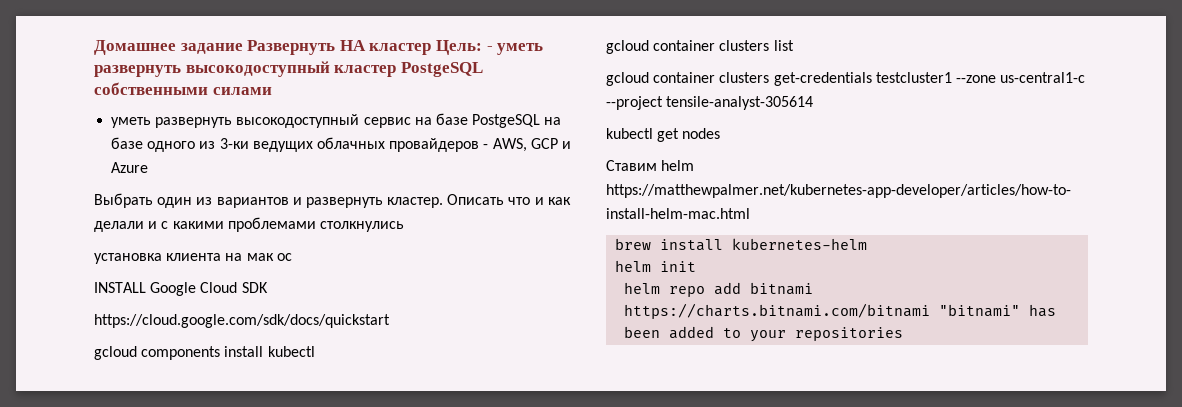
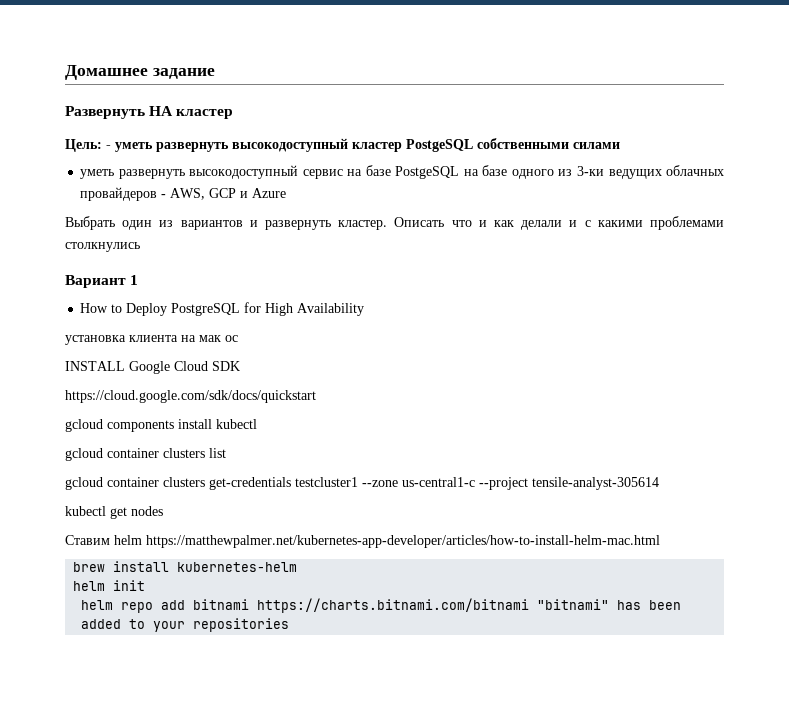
(243, 48) none -> (215, 73) //
(432, 49) none -> (234, 114) //
(404, 226) none -> [65,275,139,288] [80,302,365,316] // Вариант 1 // How to Deploy PostgreSQL for High Availability

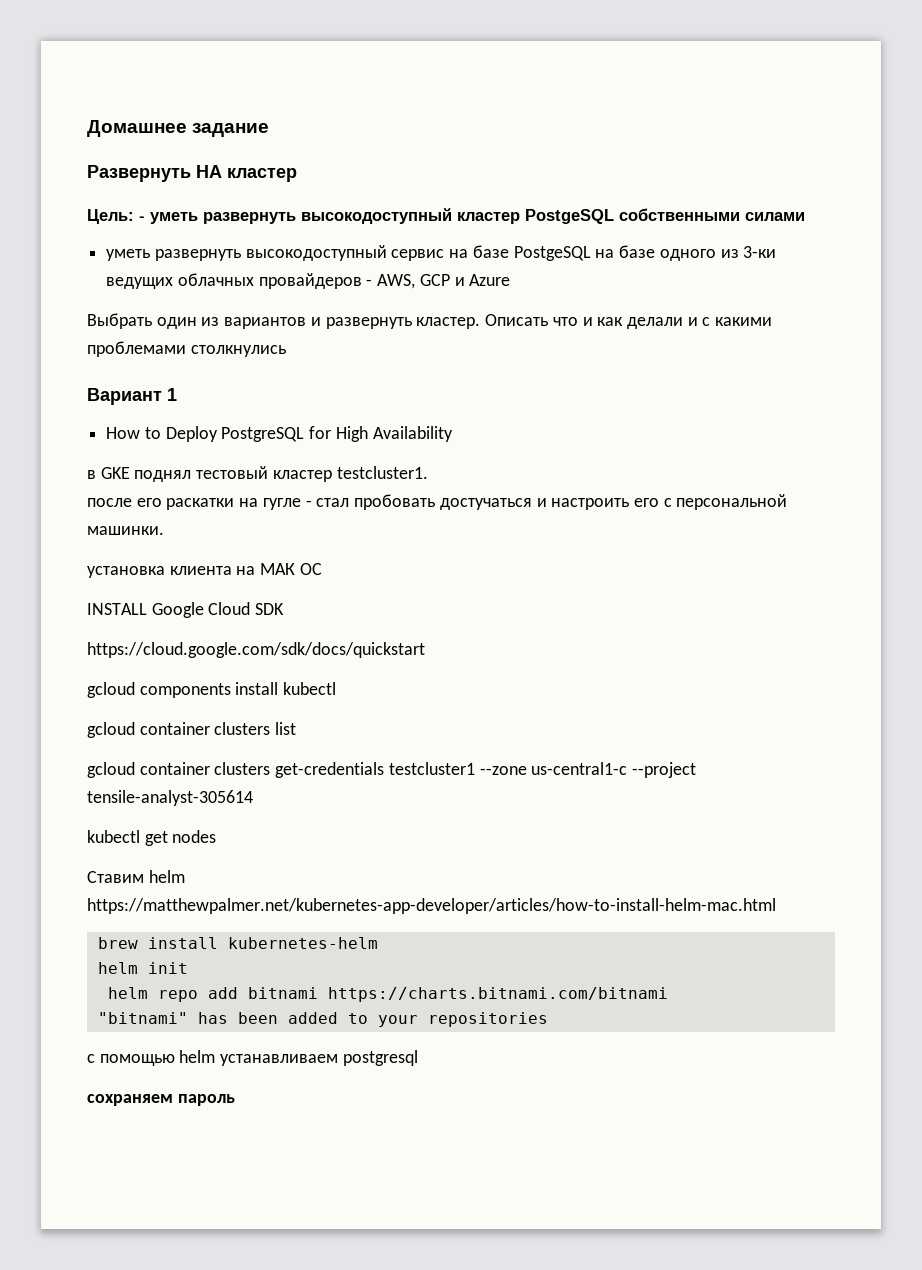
(365, 309) none -> [87,466,428,482] [87,494,788,510] [87,526,164,535] // в GKE поднял тестовый кластер testcluster1. // после его раскатки на гугле - стал пробовать достучаться и настроить его с персональной машинки.
[199,335,238,342] мак ос -> [260,563,322,575] МАК ОС
(530, 605) none -> (668, 994) //
(290, 625) none -> [87,1050,418,1066] [87,1094,235,1106] // c помощью helm устанавливаем postgresql // сохраняем пароль

